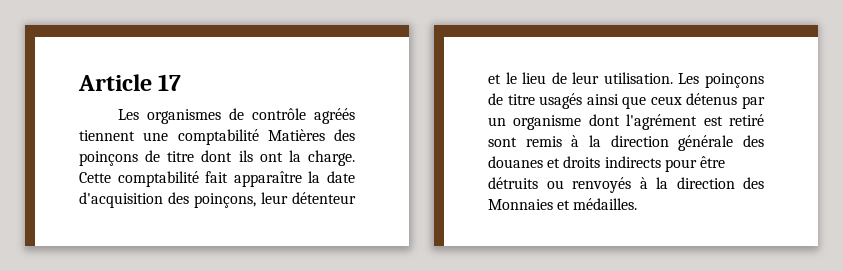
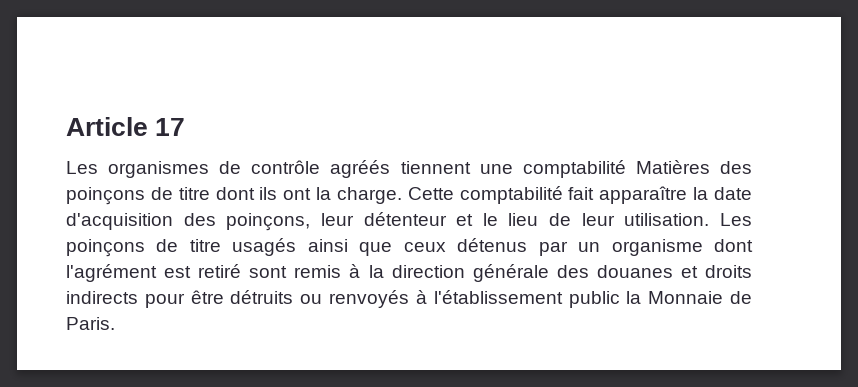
[656,177,764,189] [488,198,638,210] la direction des Monnaies et médailles. -> [433,290,753,308] [66,317,115,330] l'établissement public la Monnaie de Paris.

